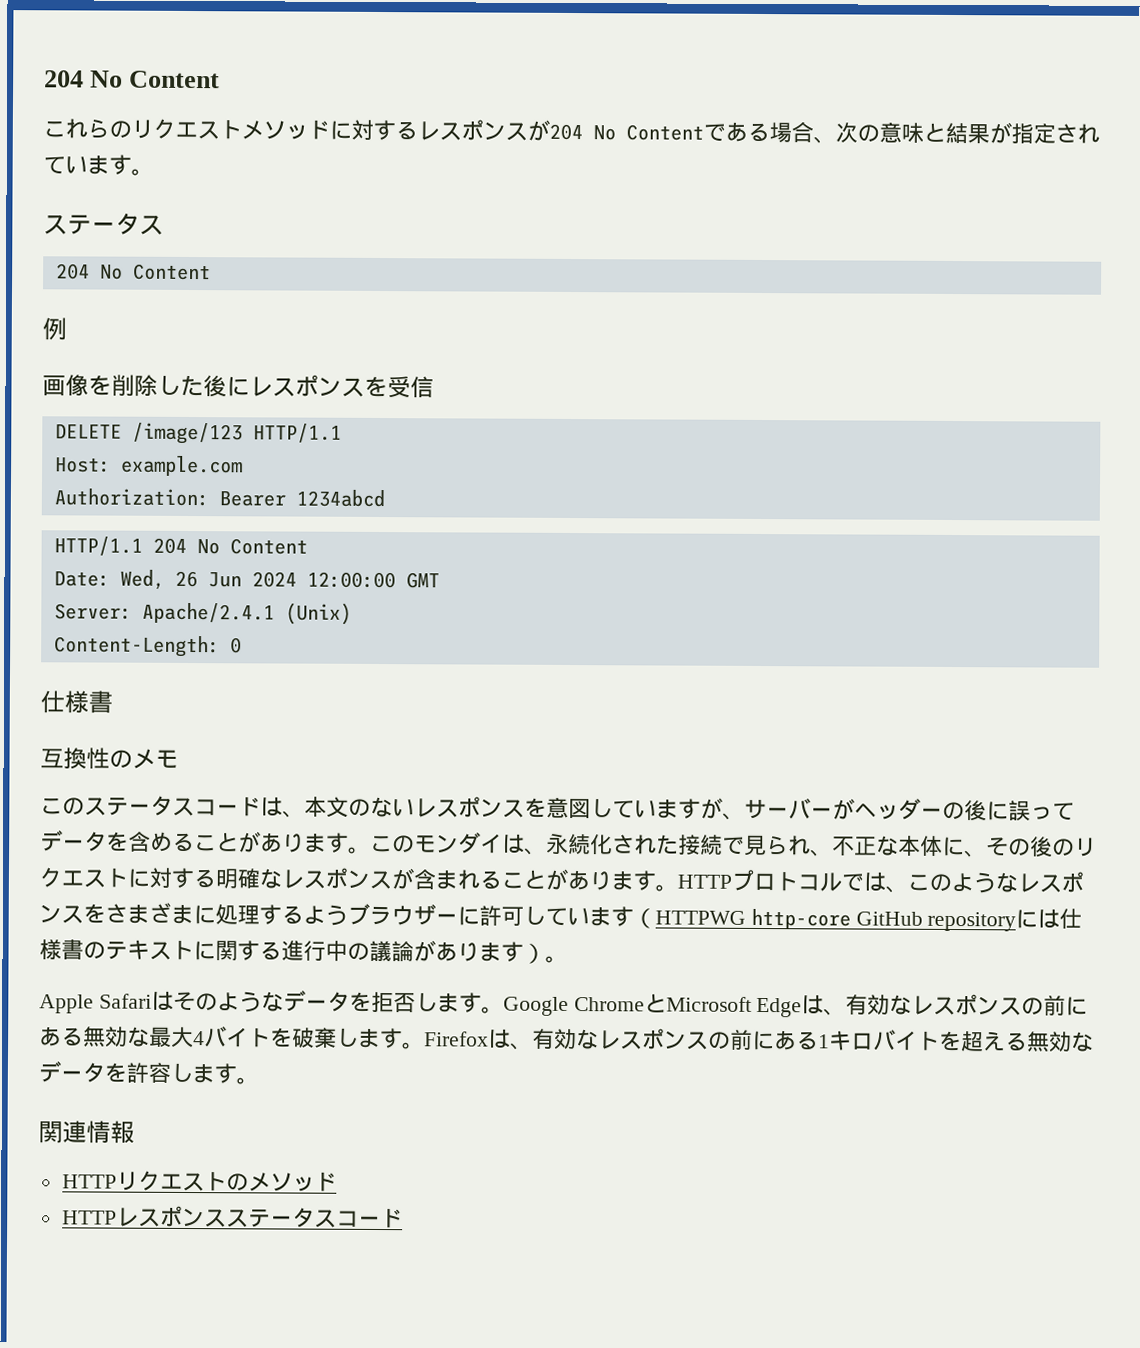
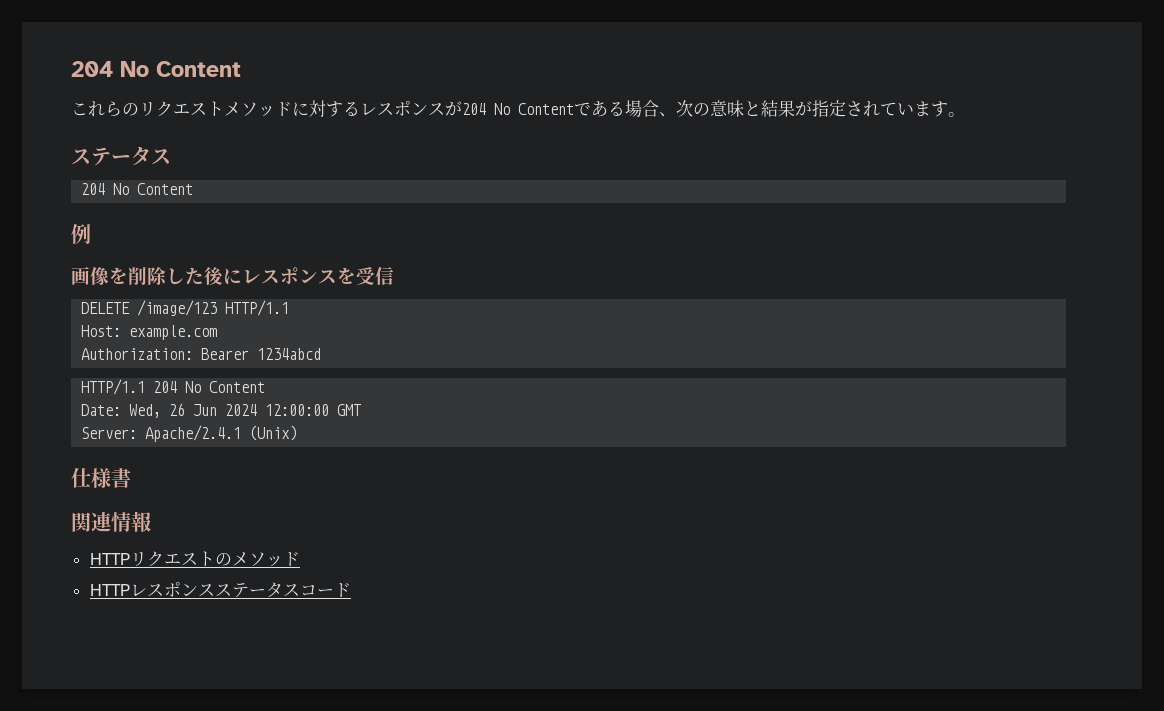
[53,635,242,658] [40,690,113,714] [40,747,179,770] [40,795,1075,822] [40,830,1097,858] [39,867,1084,894] [39,902,1083,932] [39,939,568,964] [39,990,1089,1018] [39,1026,1094,1053] [38,1061,259,1085] // Content-Length: 0 // 仕様書 // 互換性のメモ // このステータスコードは、本文のないレスポンスを意図していますが、サーバーがヘッダーの後に誤ってデータを含めることがあります。このモンダイは、永続化された接続で見られ、不正な本体に、その後のリクエストに対する明確なレスポンスが含まれることがあります。HTTPプロトコルでは、このようなレスポンスをさまざまに処理するようブラウザーに許可しています（HTTPWG http-core GitHub repositoryには仕様書のテキストに関する進行中の議論があります）。 // Apple Safariはそのようなデータを拒否します。Google ChromeとMicrosoft Edgeは、有効なレスポンスの前にある無効な最大4バイトを破棄します。Firefoxは、有効なレスポンスの前にある1キロバイトを超える無効なデータを許容します。 -> [71,467,131,488] // 仕様書

